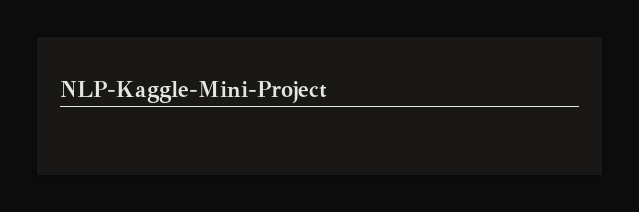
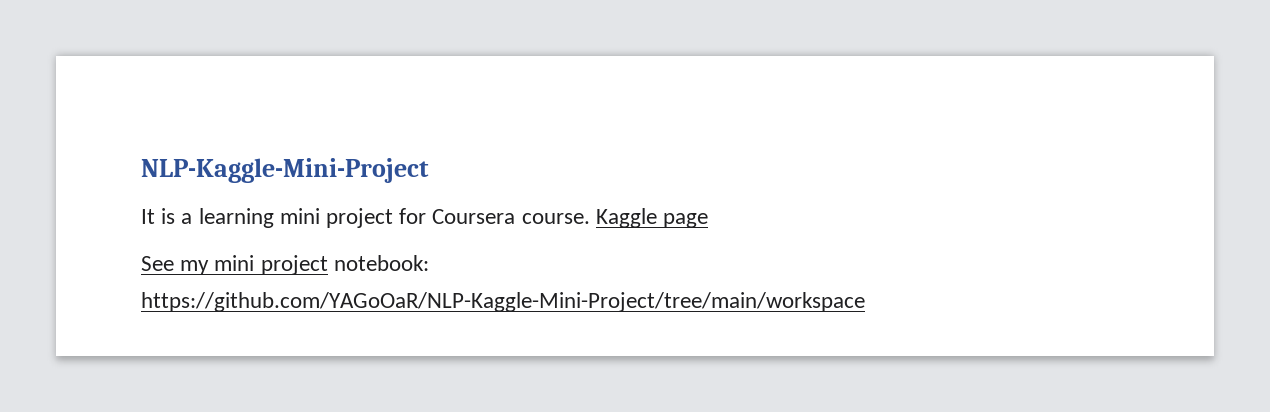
(327, 92) none -> [141,208,709,228] [141,255,429,275] [141,292,865,312] // It is a learning mini project for Coursera course. Kaggle page // See my mini project notebook: // https://github.com/YAGoOaR/NLP-Kaggle-Mini-Project/tree/main/workspace

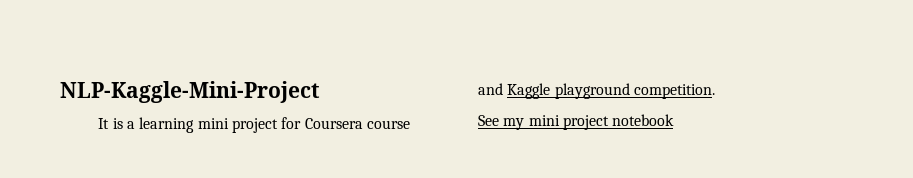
[521,208,709,228] course. Kaggle page -> [366,120,410,129] [478,83,715,99] course and Kaggle playground competition.
[333,255,429,271] [141,292,865,312] notebook: // https://github.com/YAGoOaR/NLP-Kaggle-Mini-Project/tree/main/workspace -> [612,114,675,126] notebook

